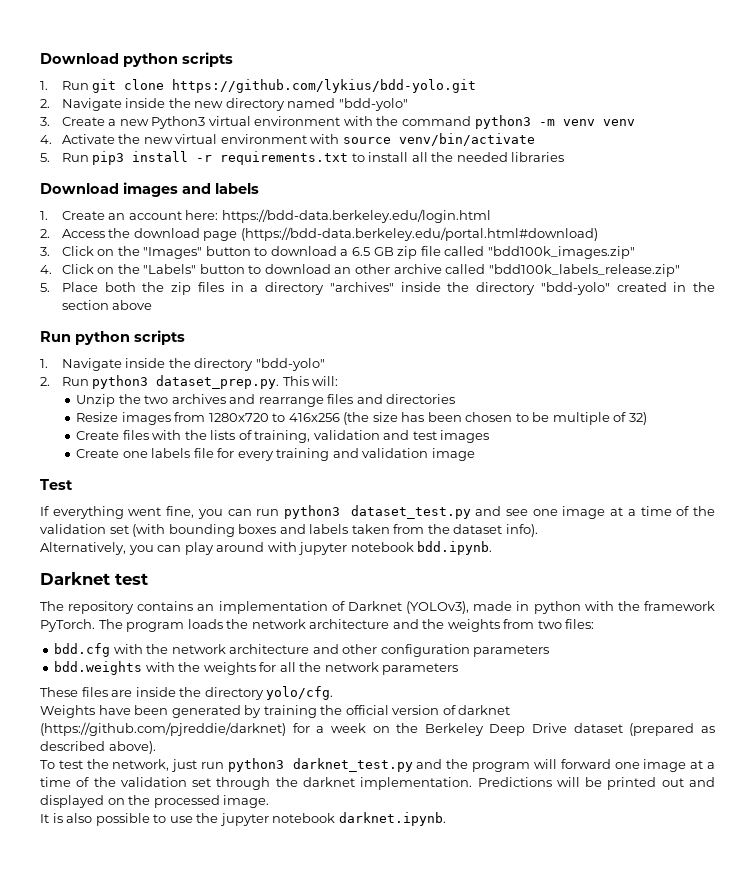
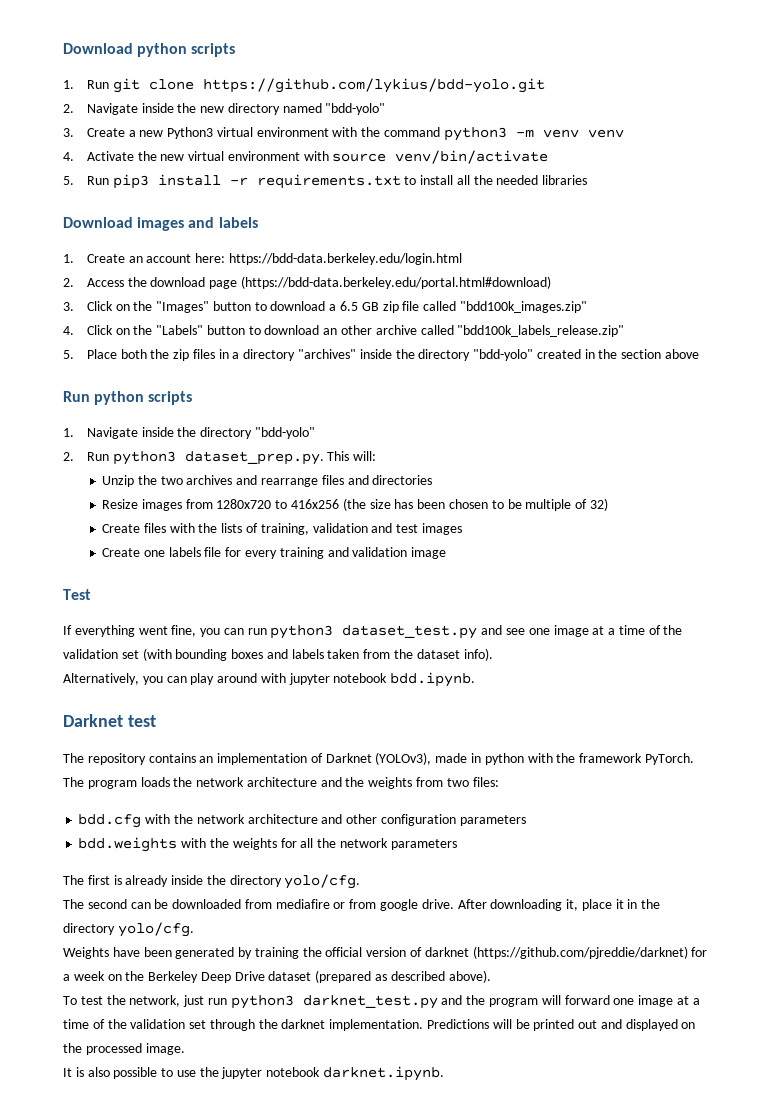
[40,687,133,697] These files are -> [63,875,169,887] The first is already
(334, 693) none -> [63,899,661,911] [63,922,194,937] // The second can be downloaded from mediafire or from google drive. After downloading it, place it in the directory yolo/cfg.

